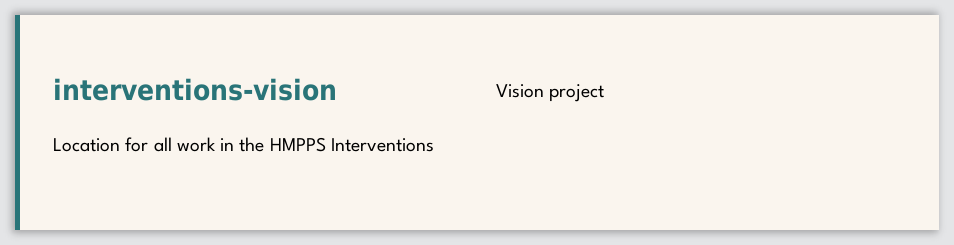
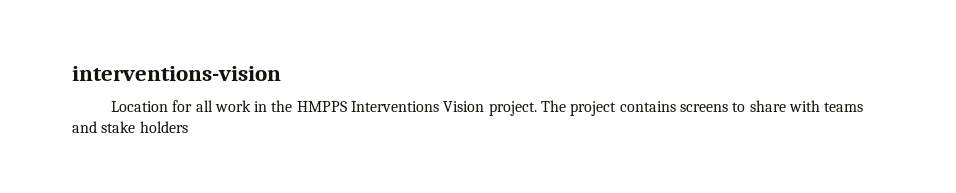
[549,84,605,102] project -> [488,100,864,116] [72,121,188,133] project. The project contains screens to share with teams and stake holders

